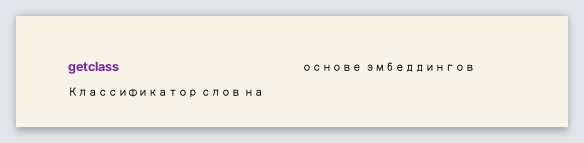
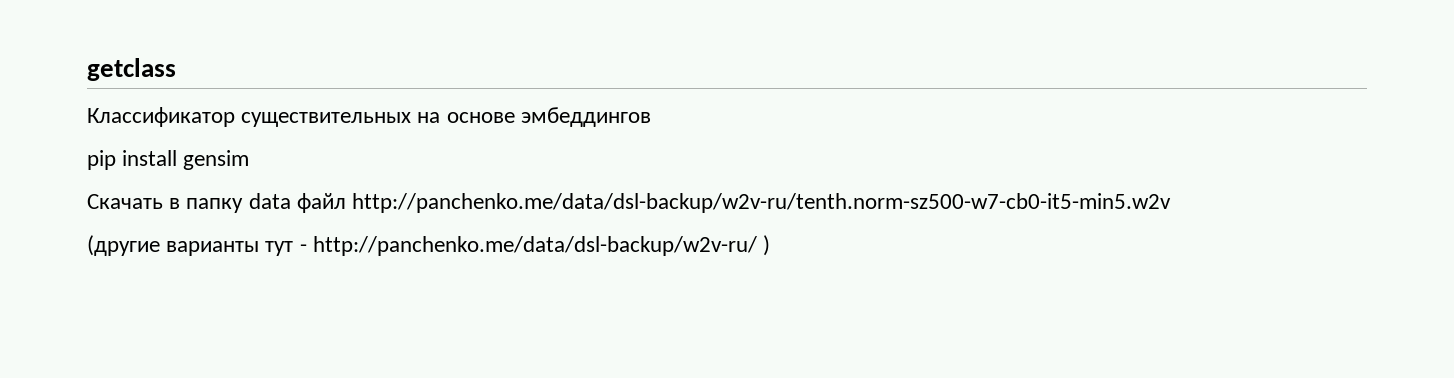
[200,89,241,96] слов -> [241,112,412,127] существительных
(475, 67) none -> [87,150,250,170] [87,193,1172,213] [87,235,771,256] // pip install gensim // Скачать в папку data файл http://panchenko.me/data/dsl-backup/w2v-ru/tenth.norm-sz500-w7-cb0-it5-min5.w2v // (другие варианты тут - http://panchenko.me/data/dsl-backup/w2v-ru/ )

